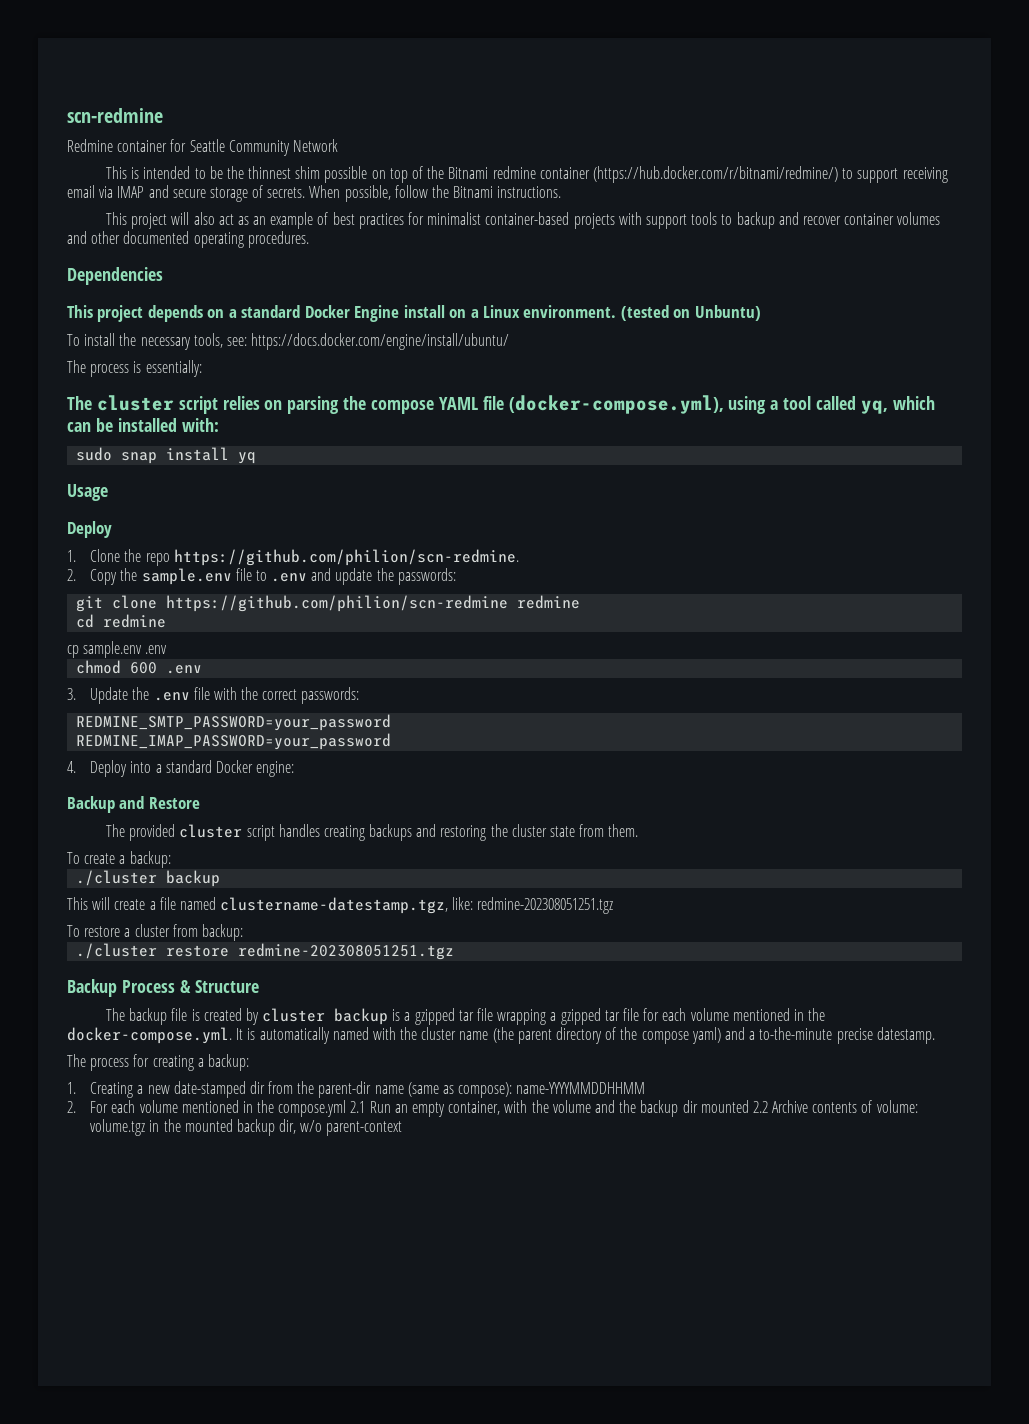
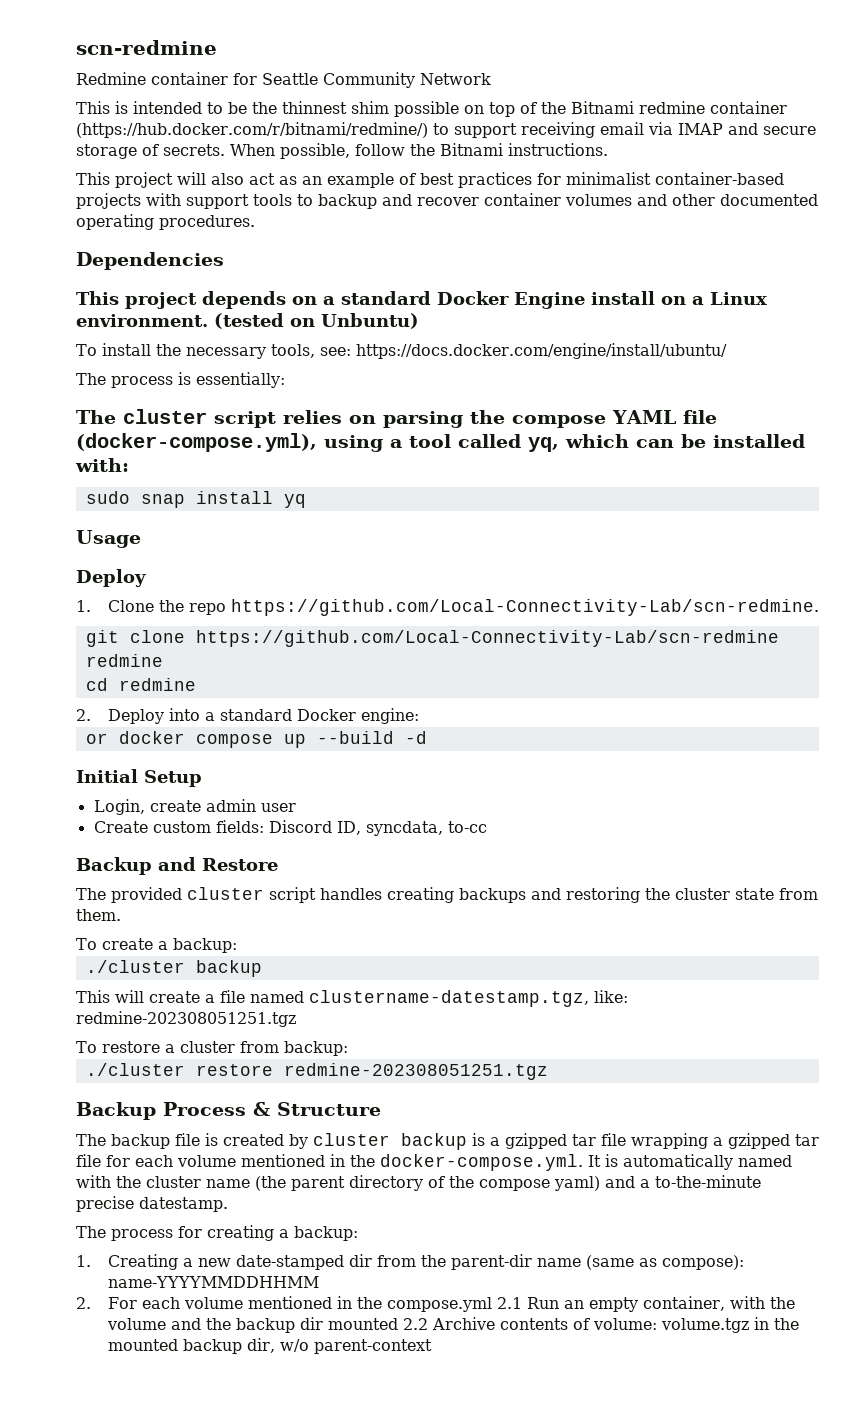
[173,549,519,566] [67,568,456,585] https://github.com/philion/scn-redmine. // 2. Copy the sample.env file to .env and update the passwords: -> [230,599,819,616] https://github.com/Local-Connectivity-Lab/scn-redmine.
[166,595,509,612] https://github.com/philion/scn-redmine -> [195,630,779,647] https://github.com/Local-Connectivity-Lab/scn-redmine
[67,641,168,658] [76,660,203,674] [67,687,360,704] [76,714,392,731] [76,733,392,750] [67,761,76,773] cp sample.env .env // chmod 600 .env // 3. Update the .env file with the correct passwords: // REDMINE_SMTP_PASSWORD=your_password // REDMINE_IMAP_PASSWORD=your_password // 4. -> [76,709,91,721] 2.
(295, 769) none -> [85,731,427,748] [76,769,202,787] [93,799,296,815] [93,820,487,836] // or docker compose up --build -d // Initial Setup // Login, create admin user // Create custom fields: Discord ID, syncdata, to-cc

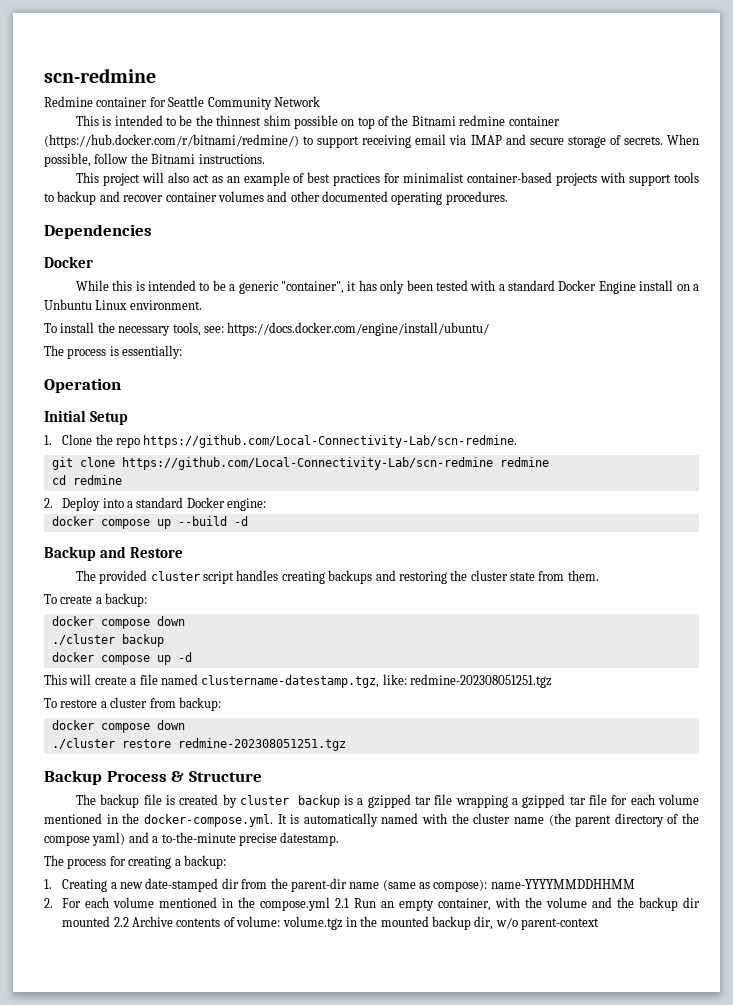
[76,291,317,309] This project depends on -> [44,256,93,268] [75,280,496,294] Docker // While this is intended to be a generic "container", it has only been tested with
(704, 300) none -> [44,299,92,310] Unbuntu
[214,313,419,329] (tested on Unbuntu) -> (202, 305) none
[76,409,717,428] [76,433,805,452] [75,458,129,472] [85,491,306,508] [76,530,141,548] [76,569,146,587] The cluster script relies on parsing the compose YAML file (docker-compose.yml), using a tool called yq, which can be installed with: // sudo snap install yq // Usage // Deploy -> [44,378,121,393] [44,410,128,425] Operation // Initial Setup
[85,733,108,744] or -> (267, 504) none
[76,769,202,787] [93,799,296,815] [93,820,487,836] // Initial Setup // Login, create admin user // Create custom fields: Discord ID, syncdata, to-cc -> (248, 521) none
(237, 945) none -> [51,616,185,629] // docker compose down
(262, 968) none -> [51,652,192,665] // docker compose up -d
(348, 1048) none -> [51,720,185,733] // docker compose down

